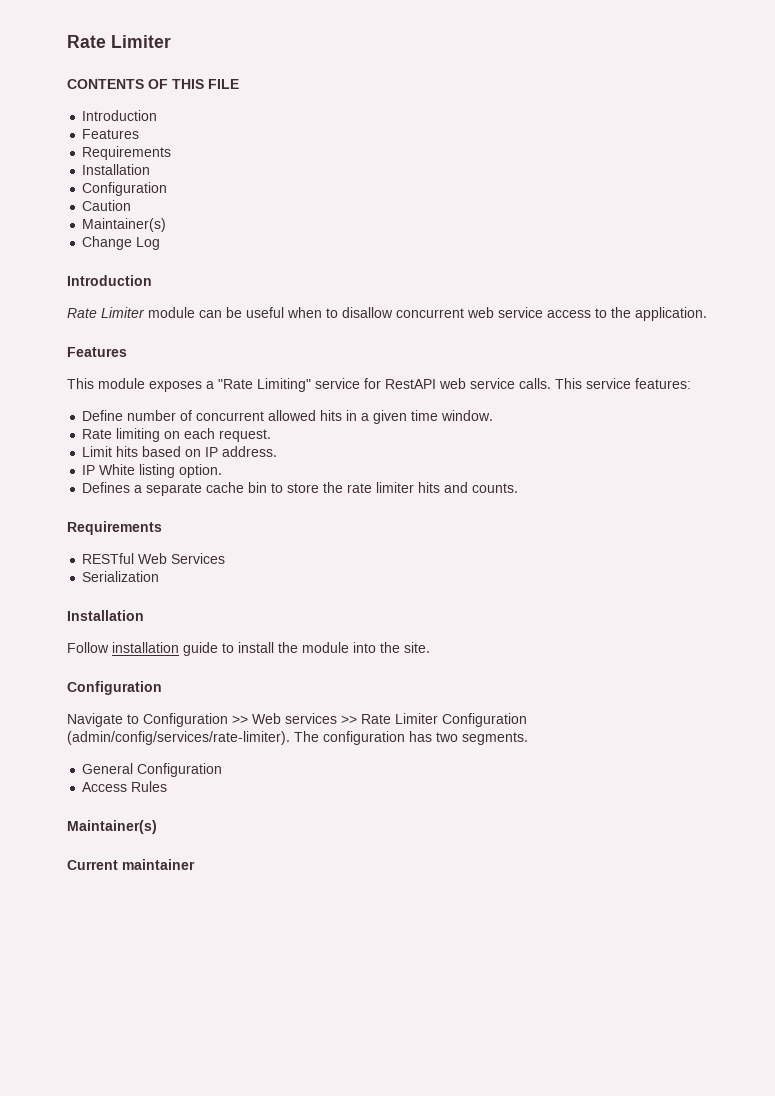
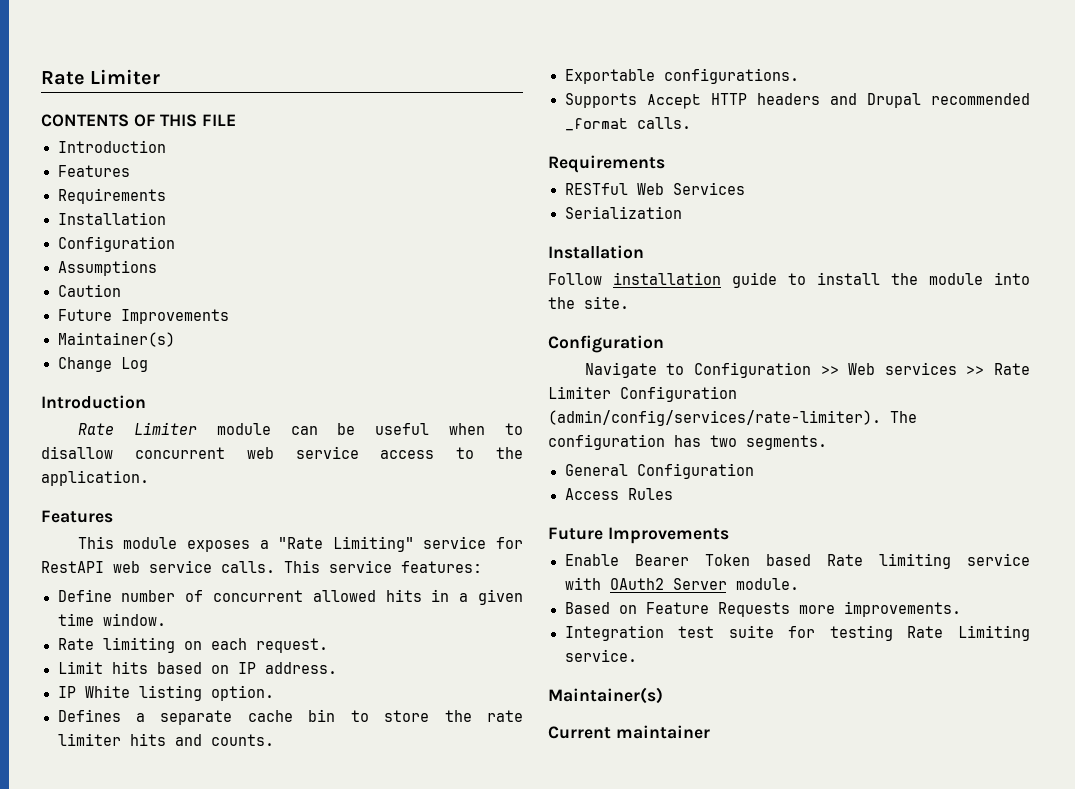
(168, 189) none -> [57,260,157,276] // Assumptions
(132, 205) none -> [57,309,229,324] // Future Improvements
(519, 488) none -> [564,68,799,84] [564,93,1030,109] [564,117,691,131] // Exportable configurations. // Supports Accept HTTP headers and Drupal recommended _format calls.
(168, 786) none -> [548,527,729,544] [564,553,1030,569] [564,577,799,590] [564,601,961,617] [564,625,1030,641] [564,649,637,662] // Future Improvements // Enable Bearer Token based Rate limiting service with OAuth2 Server module. // Based on Feature Requests more improvements. // Integration test suite for testing Rate Limiting service.

